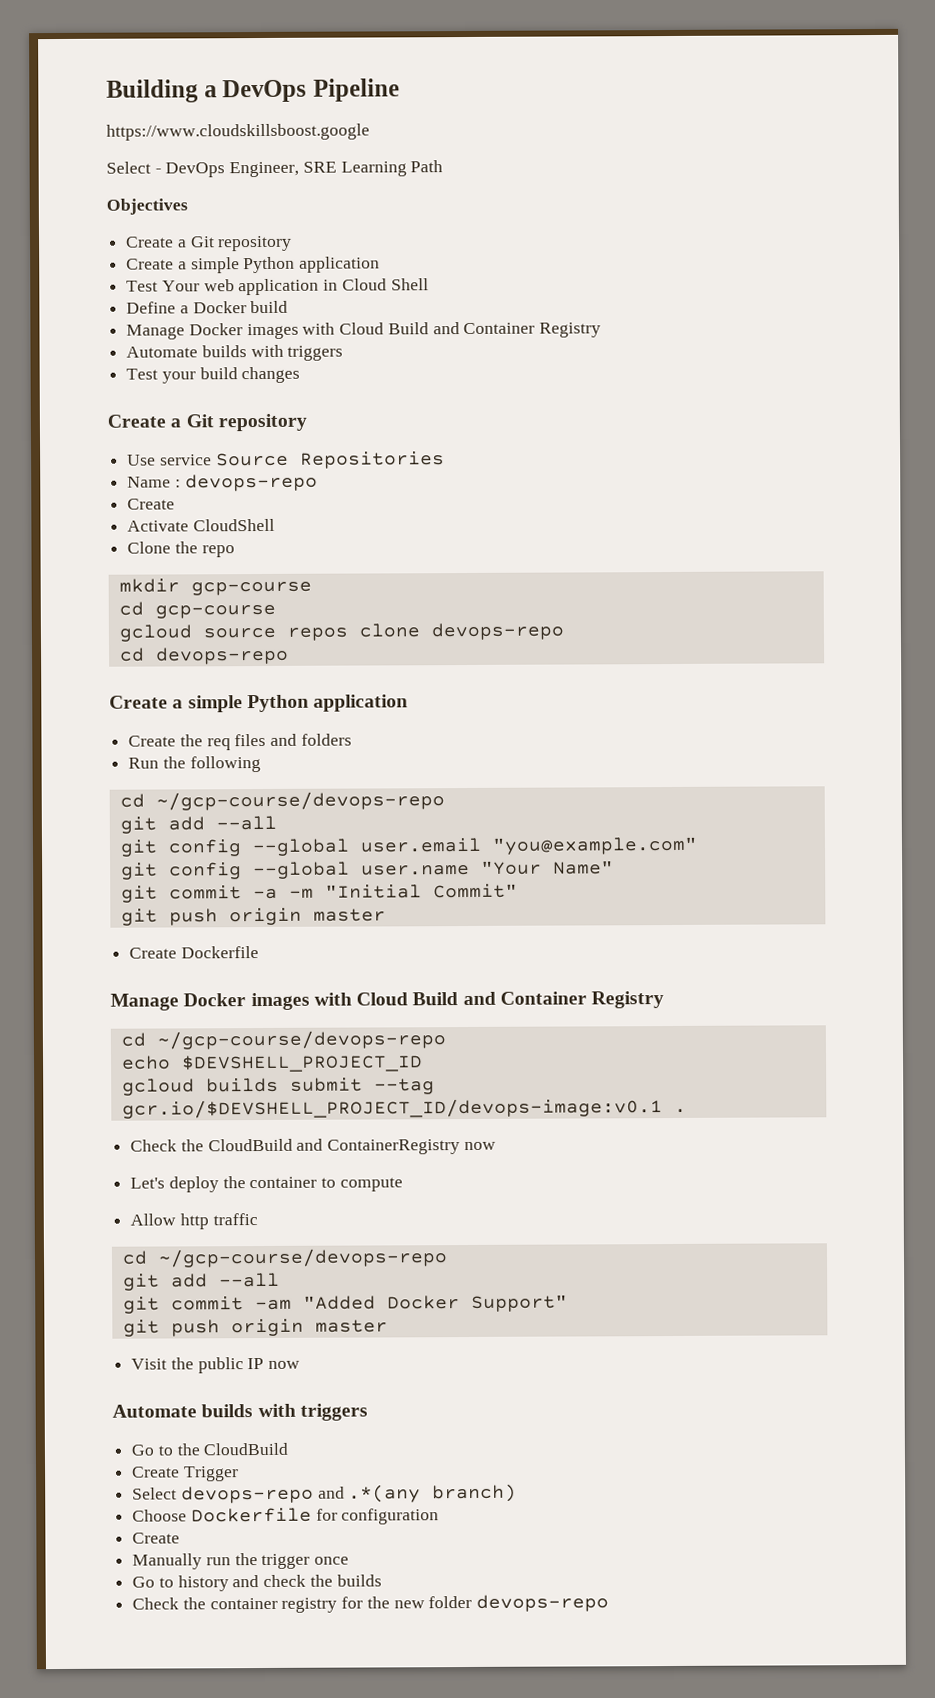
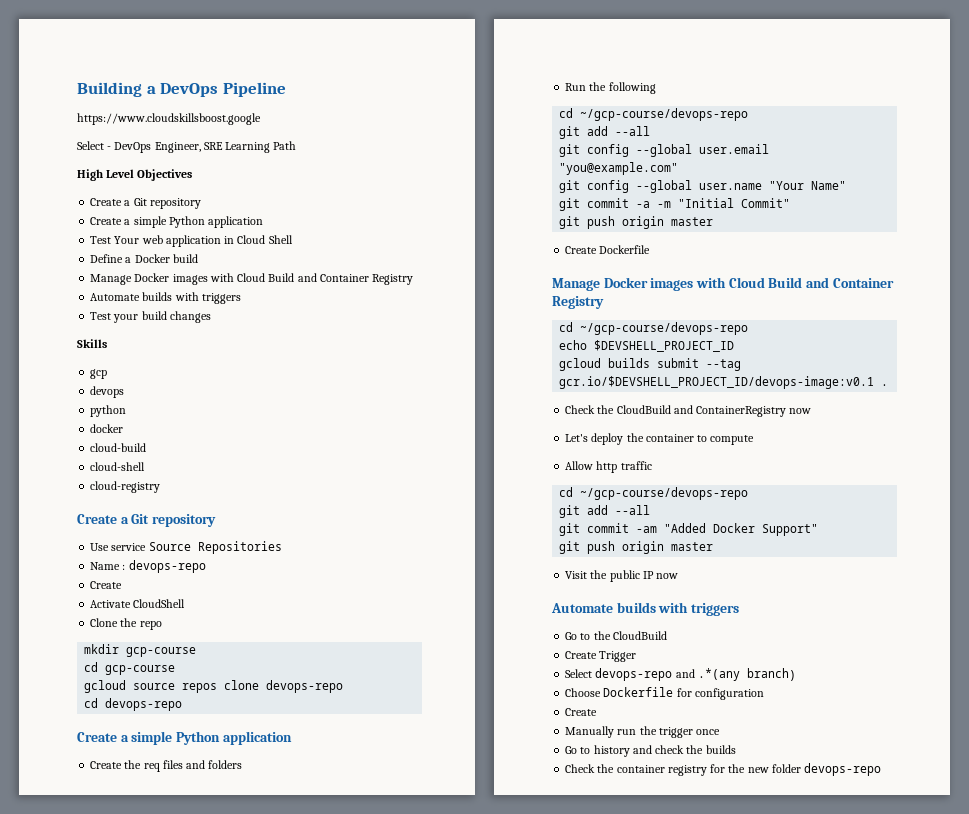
(444, 166) none -> [77,169,135,181] High Level
(301, 375) none -> [77,339,107,348] [90,369,108,379] [90,386,125,398] [90,405,127,417] [90,424,124,433] [90,443,147,452] [90,462,146,471] [90,481,161,493] // Skills // gcp // devops // python // docker // cloud-build // cloud-shell // cloud-registry

